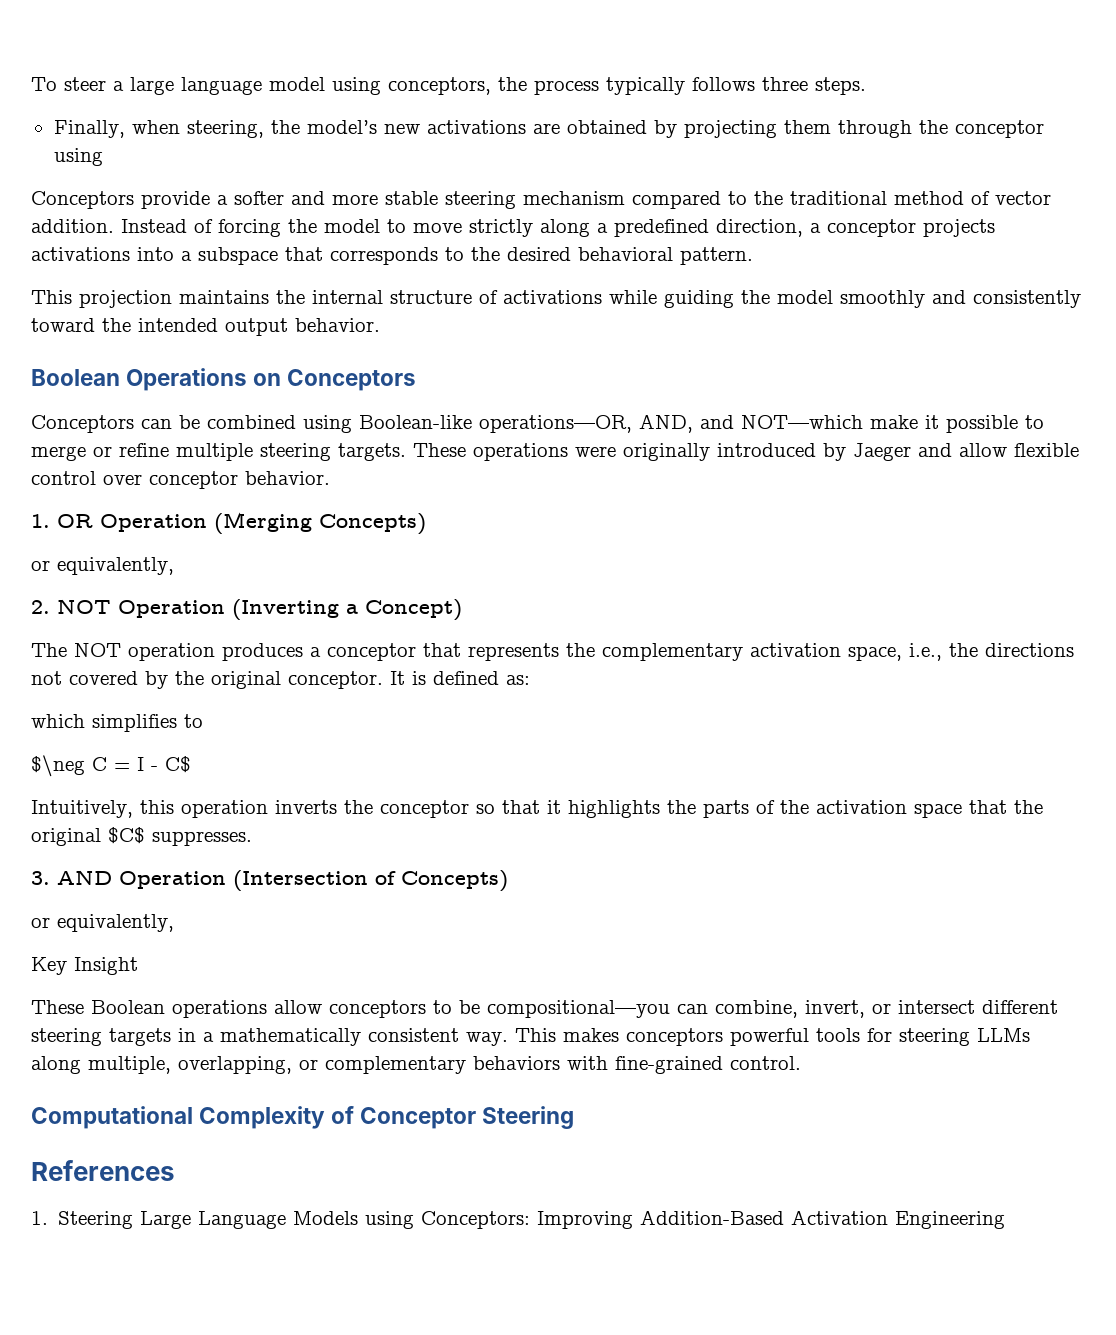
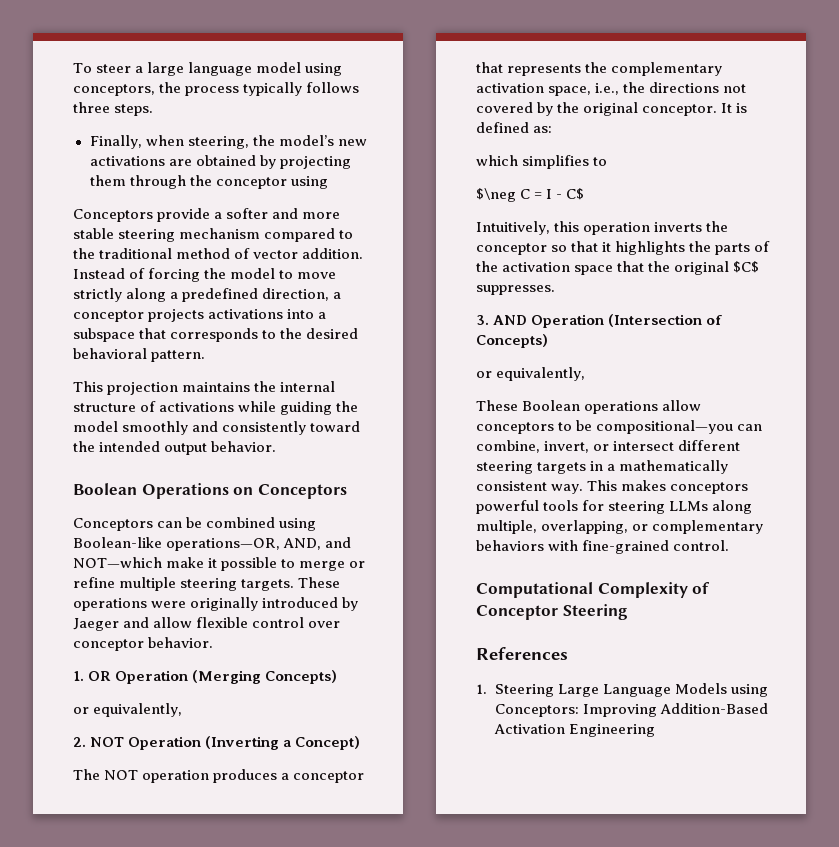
[31,957,138,975] // Key Insight -> (586, 374) none

